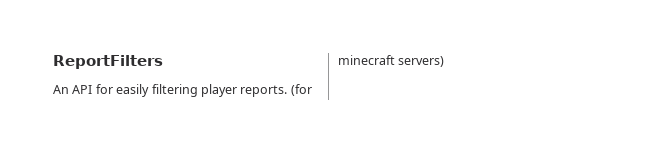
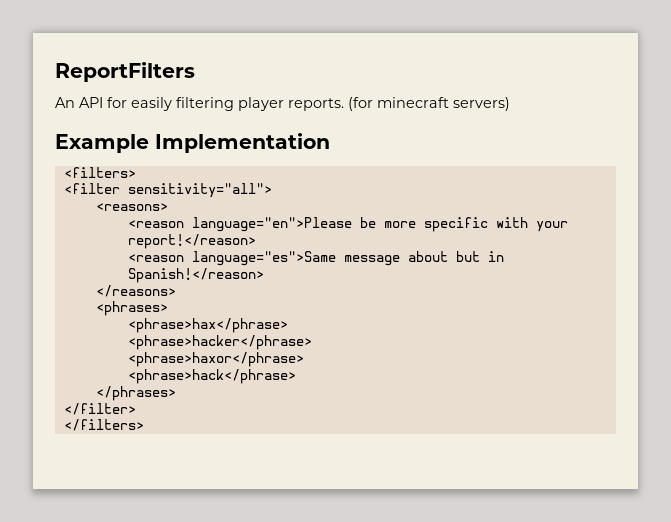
(445, 61) none -> [55,133,330,153] [63,167,136,178] [63,183,272,198] [95,203,168,211] [127,217,568,232] [127,234,256,249] [127,251,504,266] [127,268,264,283] [95,285,176,297] [95,301,168,316] [127,318,288,333] [127,335,312,350] [127,352,304,367] [127,369,296,384] [95,386,176,401] [63,403,136,415] [63,419,144,431] // Example Implementation // <filters> // <filter sensitivity="all"> // <reasons> // <reason language="en">Please be more specific with your report!</reason> // <reason language="es">Same message about but in Spanish!</reason> // </reasons> // <phrases> // <phrase>hax</phrase> // <phrase>hacker</phrase> // <phrase>haxor</phrase> // <phrase>hack</phrase> // </phrases> // </filter> // </filters>

